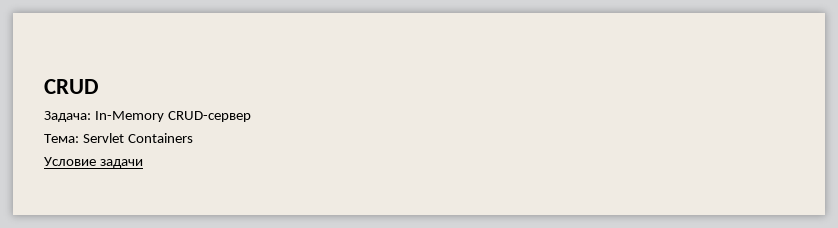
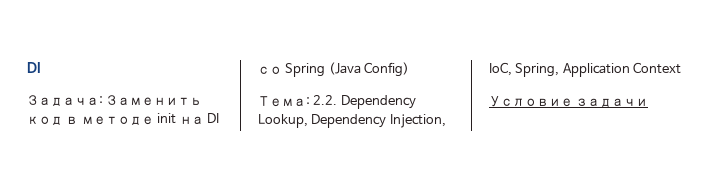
[44,79,99,94] CRUD -> [27,62,41,73] DI
[94,111,251,122] [44,133,193,143] In-Memory CRUD-сервер // Тема: Servlet Containers -> [106,95,203,106] [27,113,219,125] [258,62,410,77] [258,95,416,109] [258,114,446,128] [489,62,682,77] Заменить код в методе init на DI со Spring (Java Config) // Тема: 2.2. Dependency Lookup, Dependency Injection, IoC, Spring, Application Context

